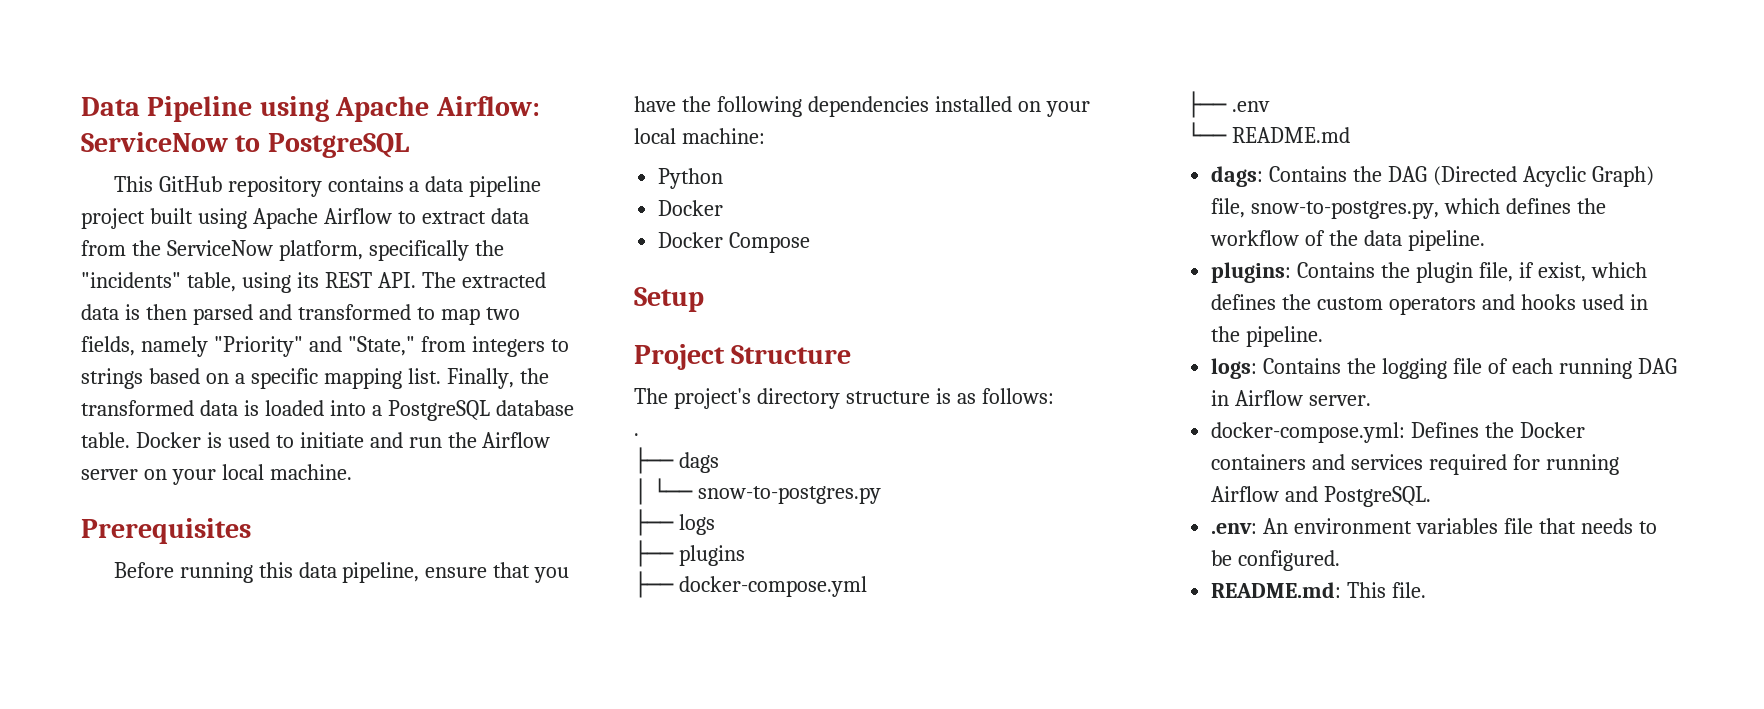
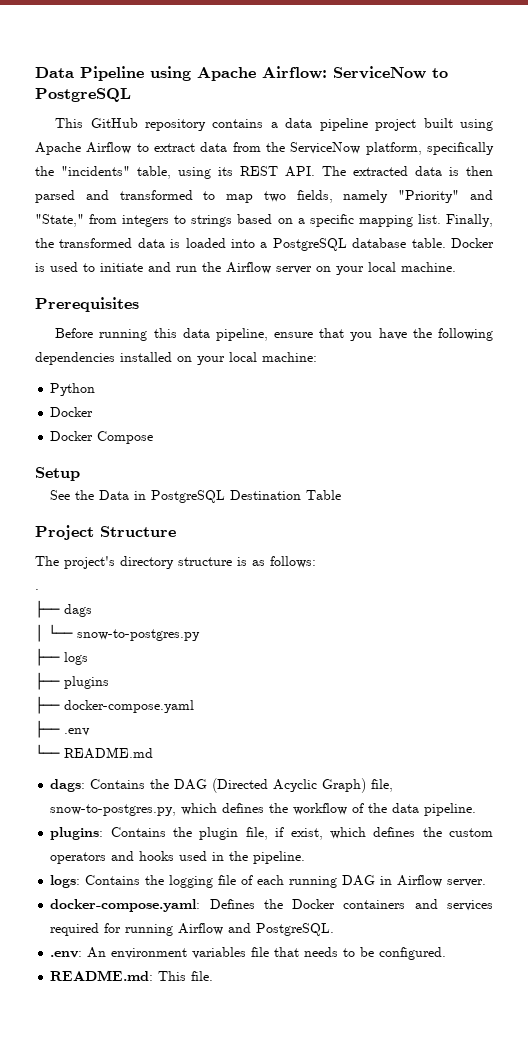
(704, 299) none -> [50,490,342,503] // See the Data in PostgreSQL Destination Table
[678,576,867,597] docker-compose.yml -> [64,700,194,713] docker-compose.yaml
[1211,422,1406,443] docker-compose.yml: -> [50,899,201,912] docker-compose.yaml:

